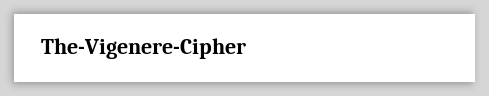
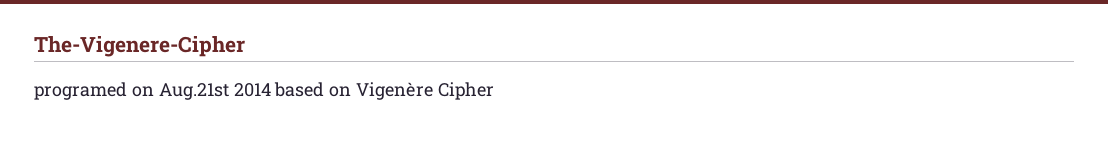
(246, 48) none -> [34,82,495,100] // programed on Aug.21st 2014 based on Vigenère Cipher

